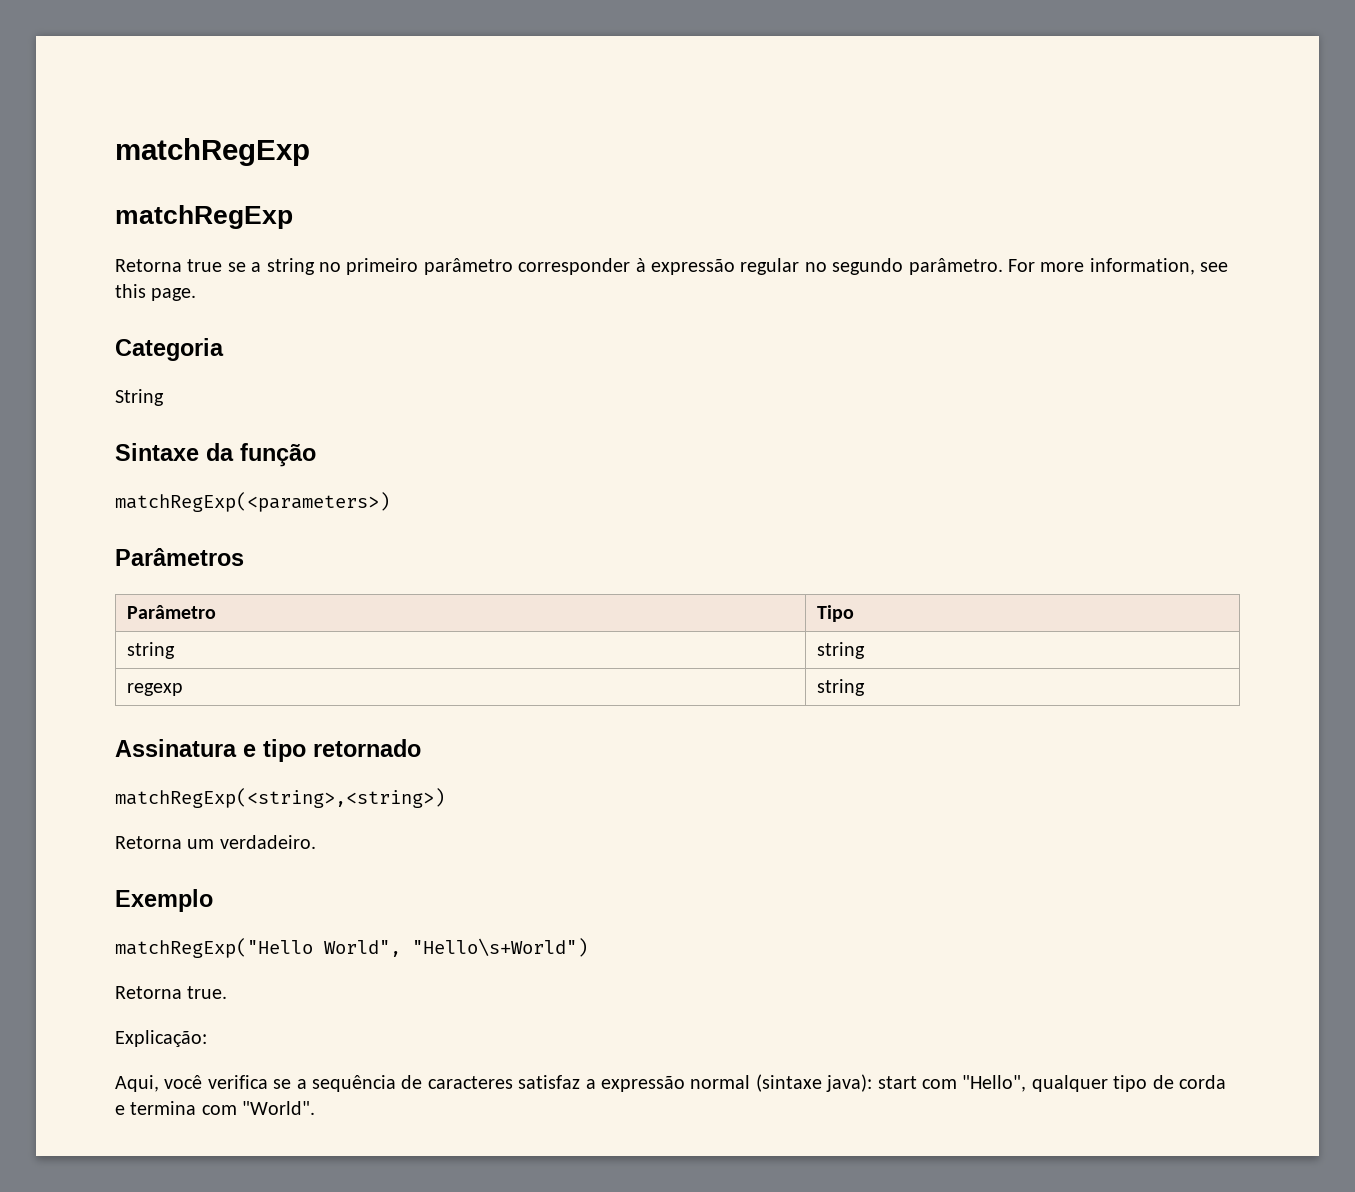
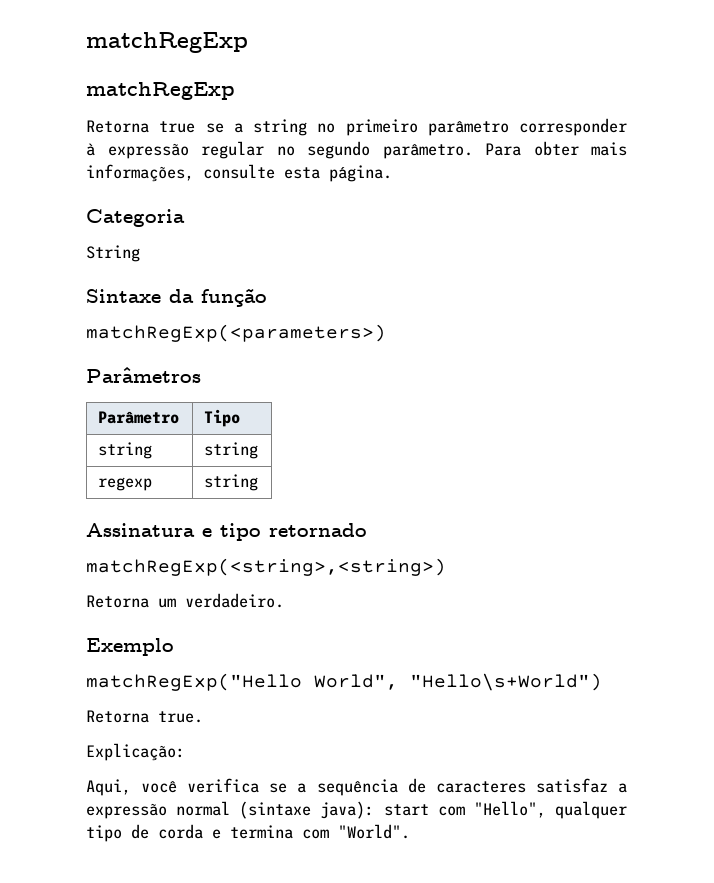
[1007,258,1229,275] [115,284,197,301] For more information, see this page. -> [485,141,627,156] [86,164,392,182] Para obter mais informações, consulte esta página.

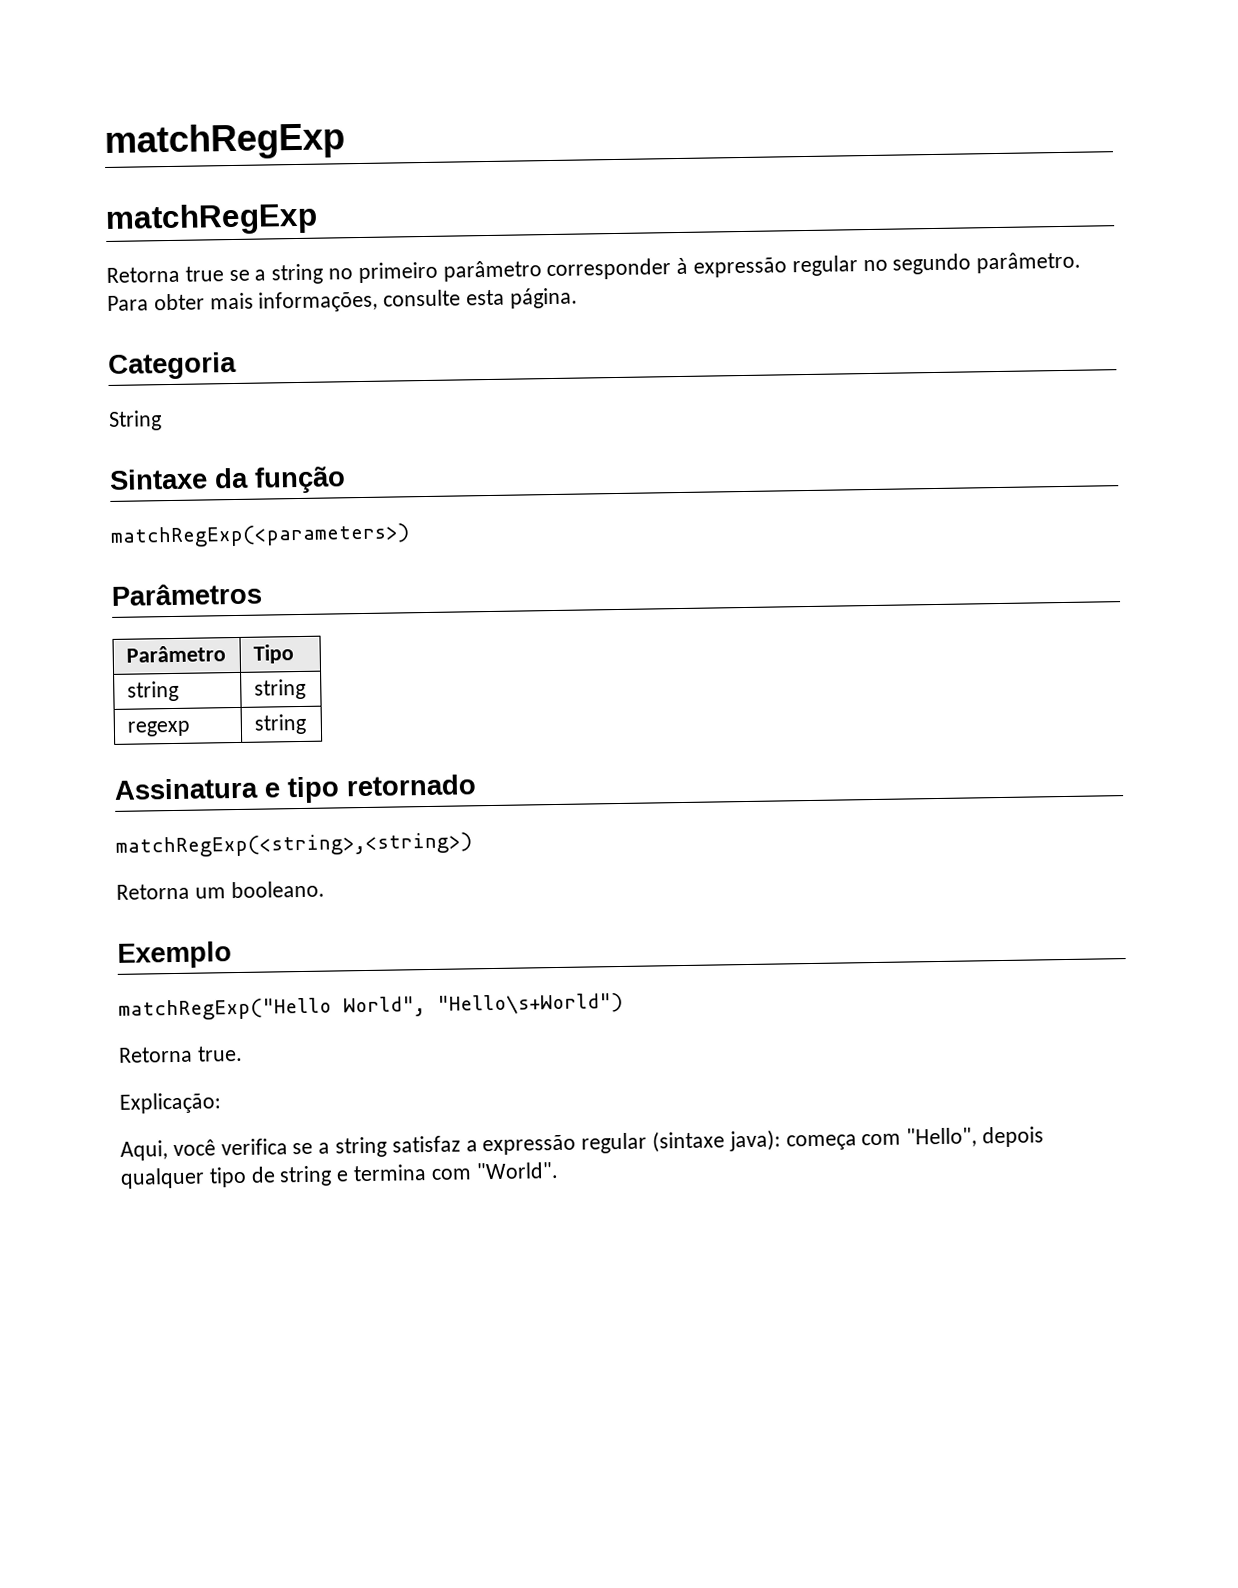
[185,593,284,608] verdadeiro. -> [230,880,325,899] booleano.
[316,778,526,796] sequência de caracteres -> [335,1136,388,1158] string
[176,801,231,816] normal -> [581,1132,648,1154] regular
[383,804,429,816] start -> [785,1134,857,1151] começa
(546, 809) none -> [982,1126,1045,1148] depois
[158,824,203,839] corda -> [279,1165,333,1187] string

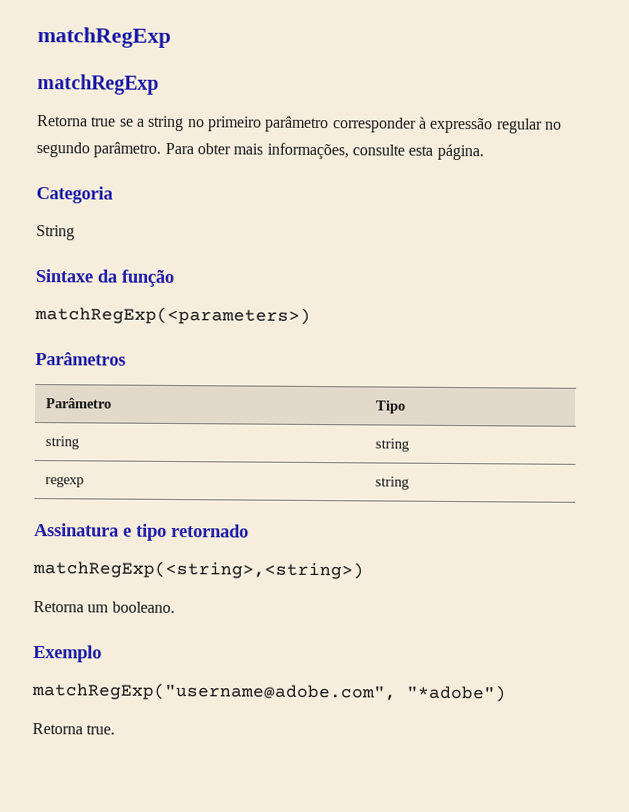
[118,992,623,1021] matchRegExp("Hello World", "Hello\s+World") -> [31,681,507,703] matchRegExp("username@adobe.com", "*adobe")
[119,1092,221,1114] [120,1126,1045,1161] [120,1162,559,1189] // Explicação: // Aqui, você verifica se a string satisfaz a expressão regular (sintaxe java): começa com "Hello", depois qualquer tipo de string e termina com "World". -> (116, 729) none

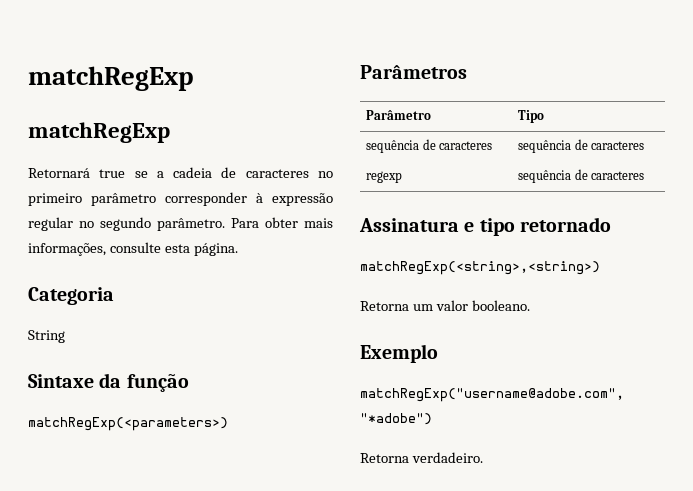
[36,115,88,127] Retorna -> [28,168,90,178] Retornará
[147,115,185,132] string -> [173,167,309,178] cadeia de caracteres
[44,436,79,450] [374,438,409,452] [44,476,84,488] [374,476,409,490] string | string // regexp | string -> [366,139,493,153] [518,139,645,153] [366,171,403,183] [518,169,645,183] sequência de caracteres | sequência de caracteres // regexp | sequência de caracteres
(110, 608) none -> [435,300,468,311] valor
[86,724,116,735] true. -> [411,452,483,463] verdadeiro.

